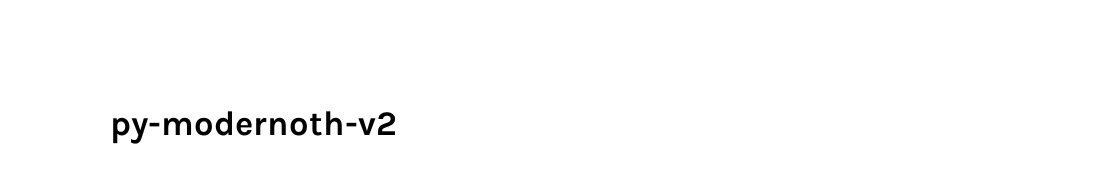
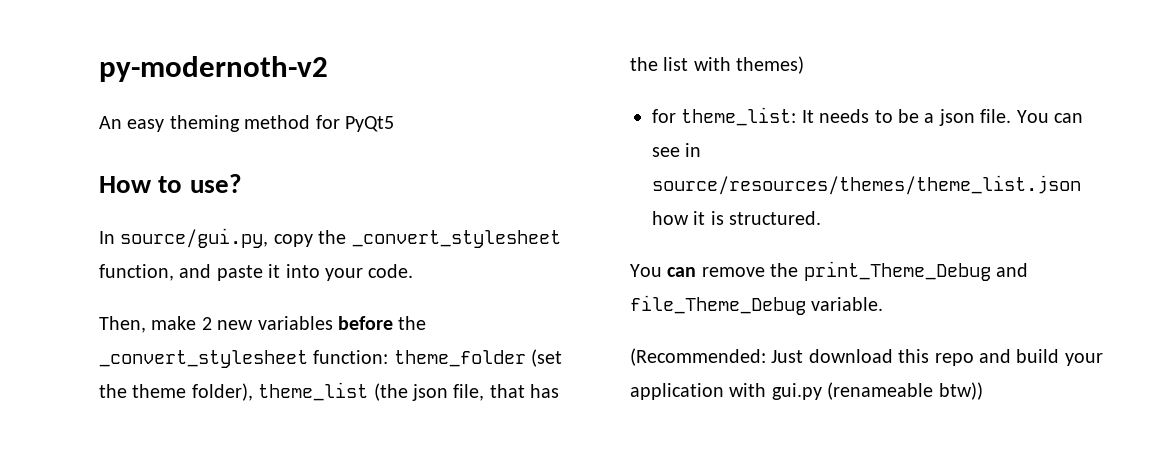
(397, 127) none -> [99,115,394,132] [99,174,242,193] [99,228,561,248] [99,264,414,281] [99,316,427,333] [99,349,563,368] [99,382,560,401] [630,56,805,74] [652,107,1083,126] [652,143,702,157] [652,175,1081,195] [652,211,822,225] [630,261,1028,281] [630,295,884,315] [630,348,1103,366] [630,382,983,400] // An easy theming method for PyQt5 // How to use? // In source/gui.py, copy the _convert_stylesheet function, and paste it into your code. // Then, make 2 new variables before the _convert_stylesheet function: theme_folder (set the theme folder), theme_list (the json file, that has the list with themes) // for theme_list: It needs to be a json file. You can see in source/resources/themes/theme_list.json how it is structured. // You can remove the print_Theme_Debug and file_Theme_Debug variable. // (Recommended: Just download this repo and build your application with gui.py (renameable btw))

